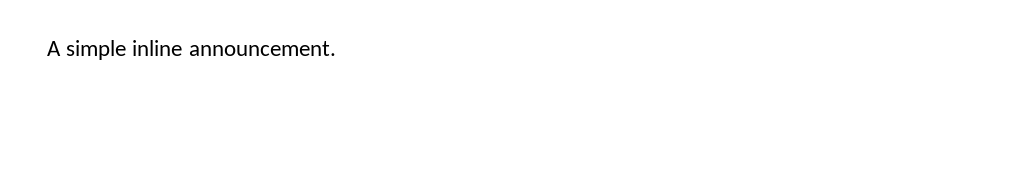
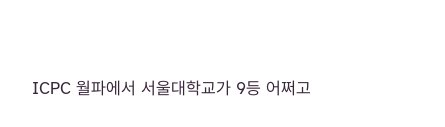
[47,40,336,60] A simple inline announcement. -> [32,80,311,96] ICPC 월파에서 서울대학교가 9등 어쩌고

